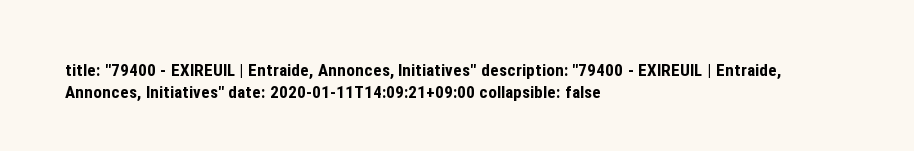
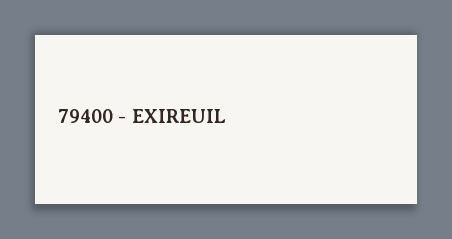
[65,64,781,80] [65,86,601,102] title: "79400 - EXIREUIL | Entraide, Annonces, Initiatives" description: "79400 - EXIREUIL | Entraide, Annonces, Initiatives" date: 2020-01-11T14:09:21+09:00 collapsible: false -> [58,109,226,123] 79400 - EXIREUIL

